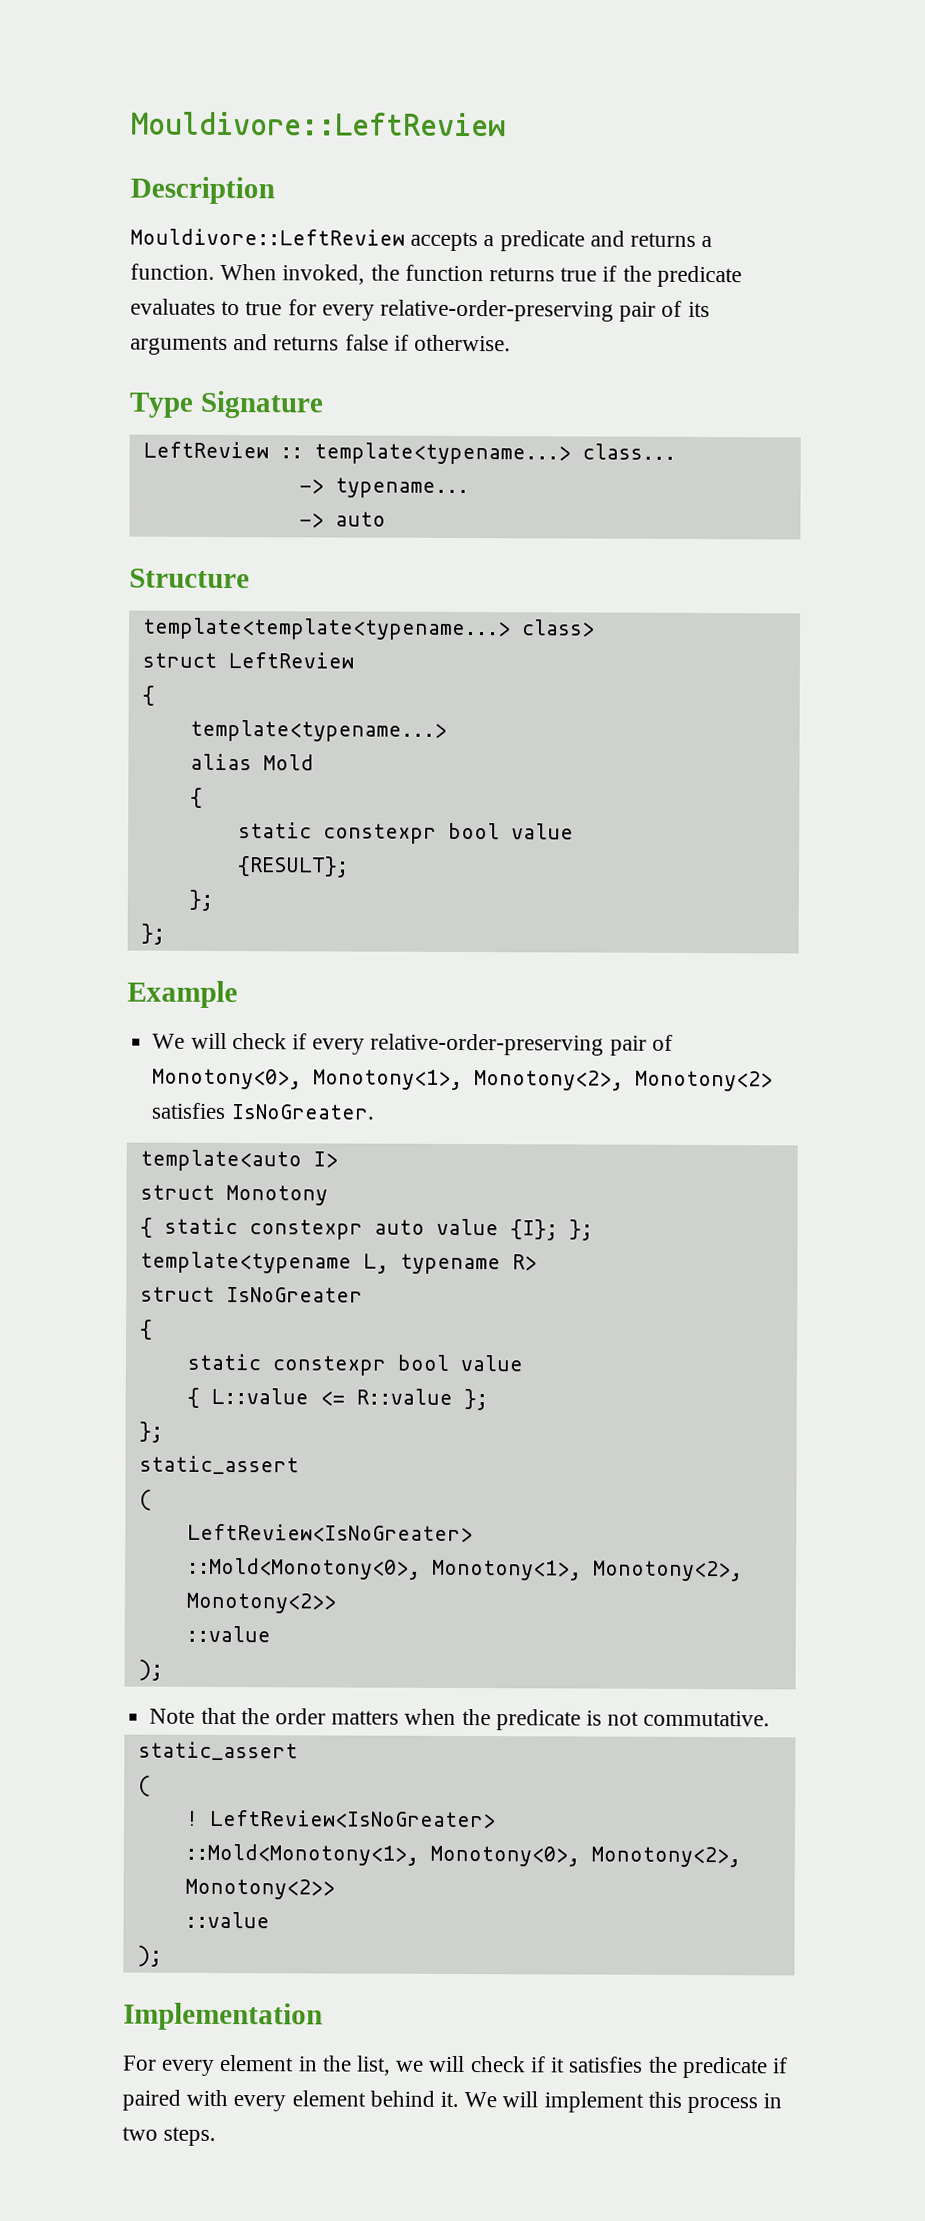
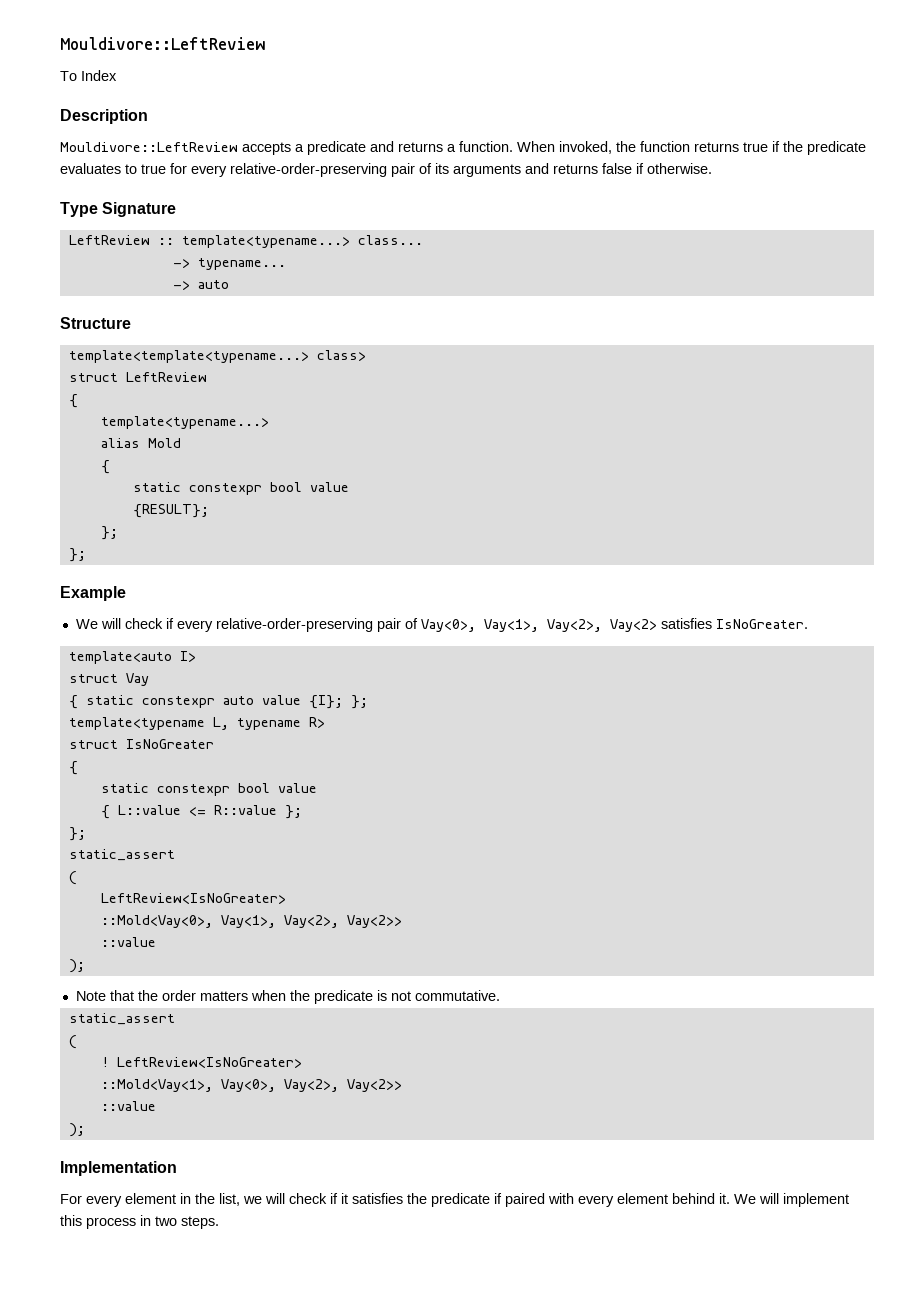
[131,111,506,137] Mouldivore::LeftReview -> [60,37,265,50] [60,70,117,81] Mouldivore::LeftReview // To Index
[152,1068,774,1092] Monotony<0>, Monotony<1>, Monotony<2>, Monotony<2> -> [420,619,657,632] Vay<0>, Vay<1>, Vay<2>, Vay<2>
[225,1185,328,1206] Monotony -> [125,673,149,686] Vay
[186,1557,743,1582] [185,1592,336,1614] ::Mold<Monotony<0>, Monotony<1>, Monotony<2>, Monotony<2>> -> [100,915,402,928] ::Mold<Vay<0>, Vay<1>, Vay<2>, Vay<2>>
[184,1843,741,1868] [184,1878,335,1900] ::Mold<Monotony<1>, Monotony<0>, Monotony<2>, Monotony<2>> -> [100,1079,402,1092] ::Mold<Vay<1>, Vay<0>, Vay<2>, Vay<2>>

